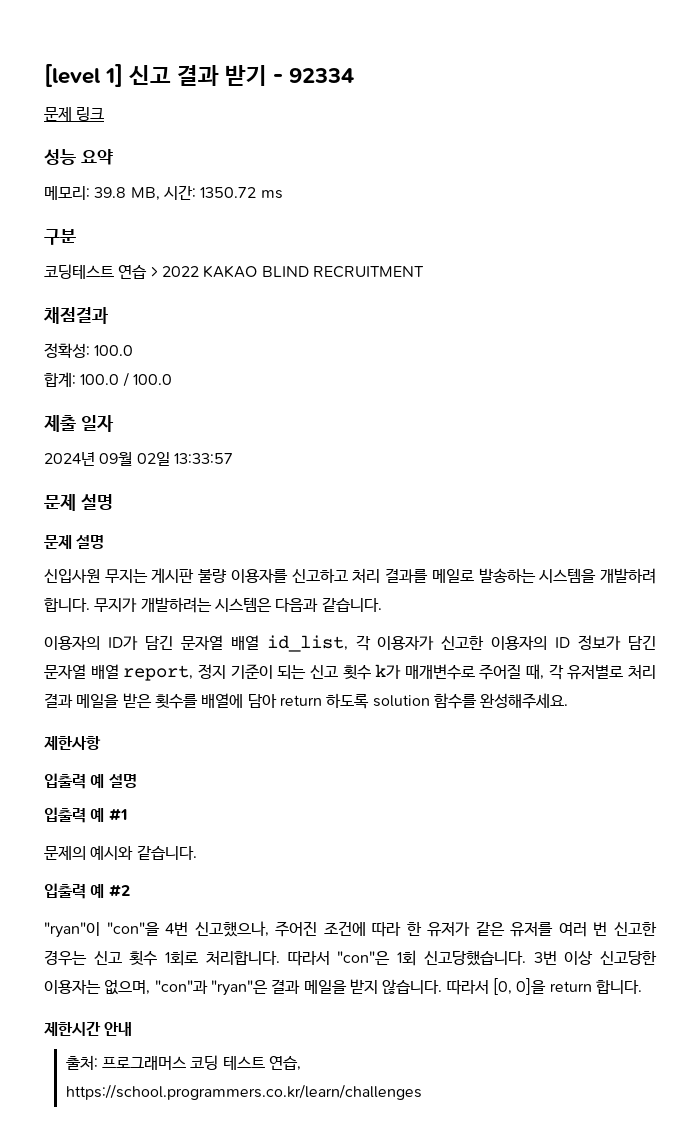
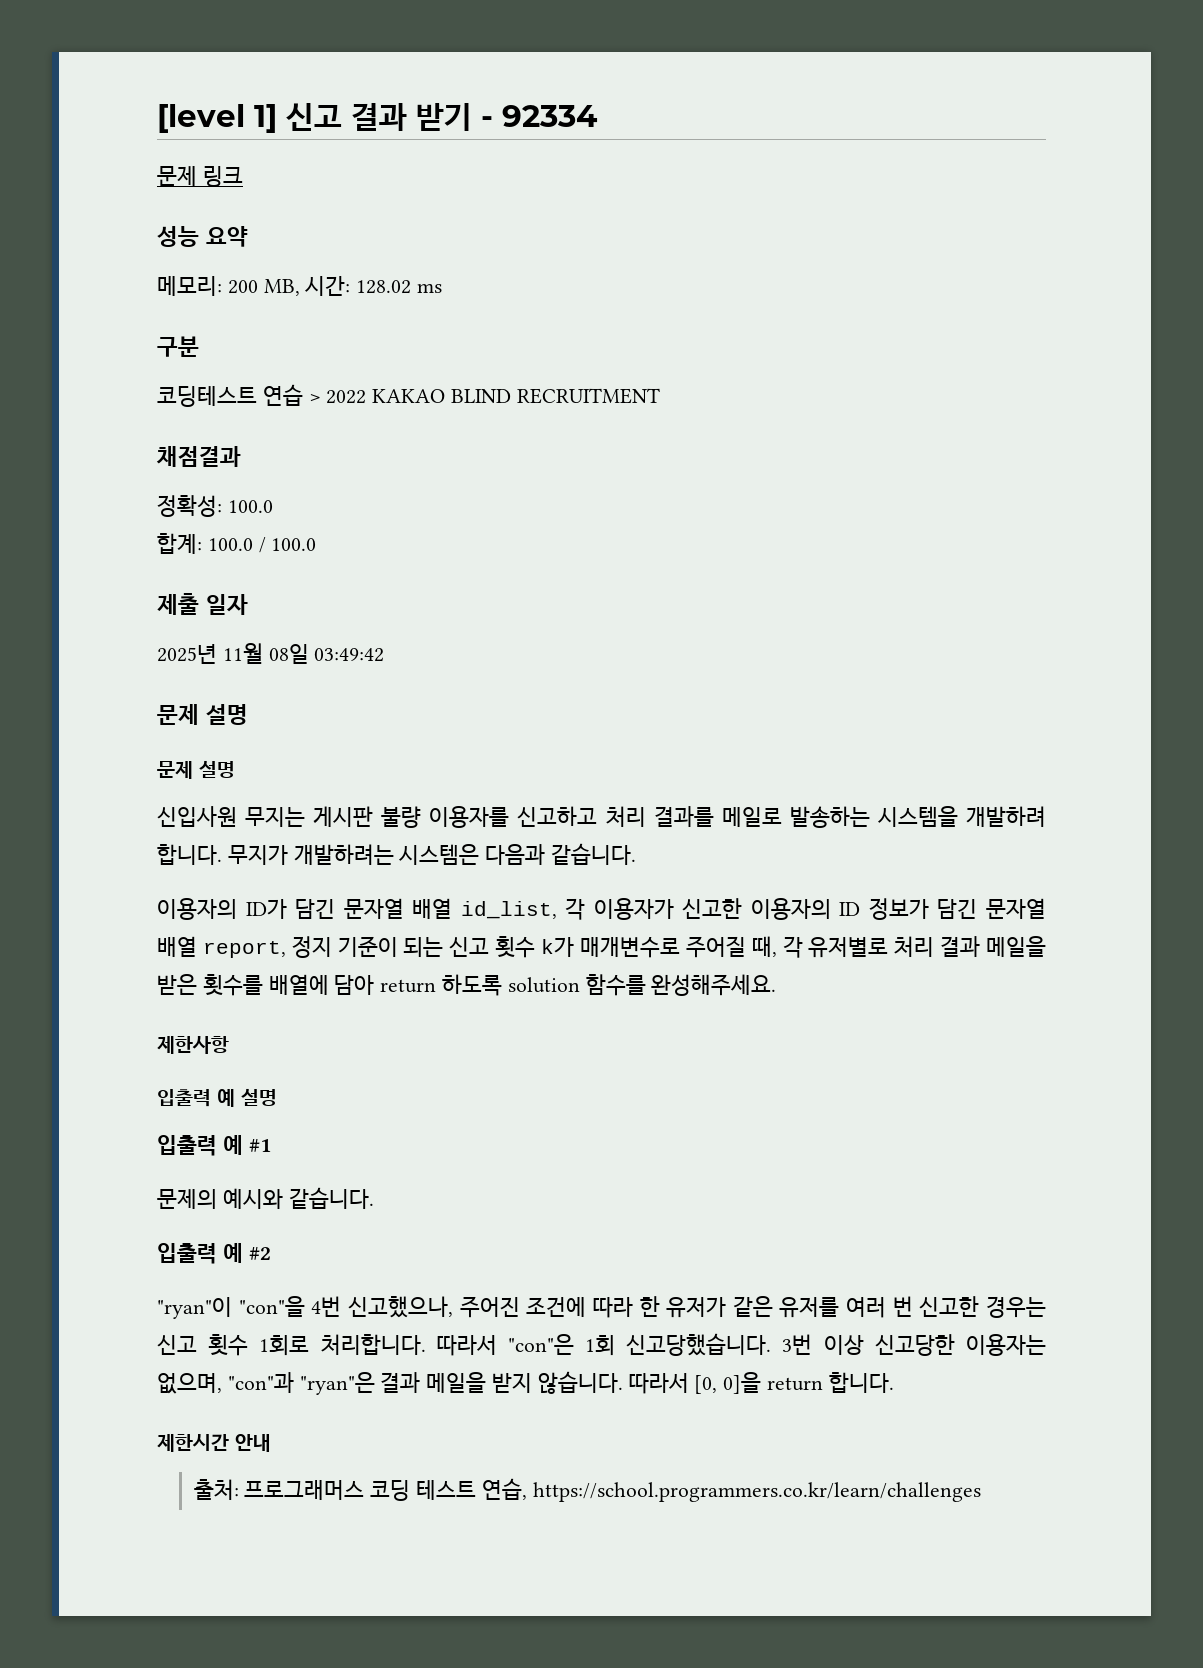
[94,187,127,198] 39.8 -> [227,280,258,294] 200
[200,187,257,198] 1350.72 -> [356,280,412,294] 128.02
[44,451,233,466] 2024년 09월 02일 13:33:57 -> [157,643,385,664] 2025년 11월 08일 03:49:42

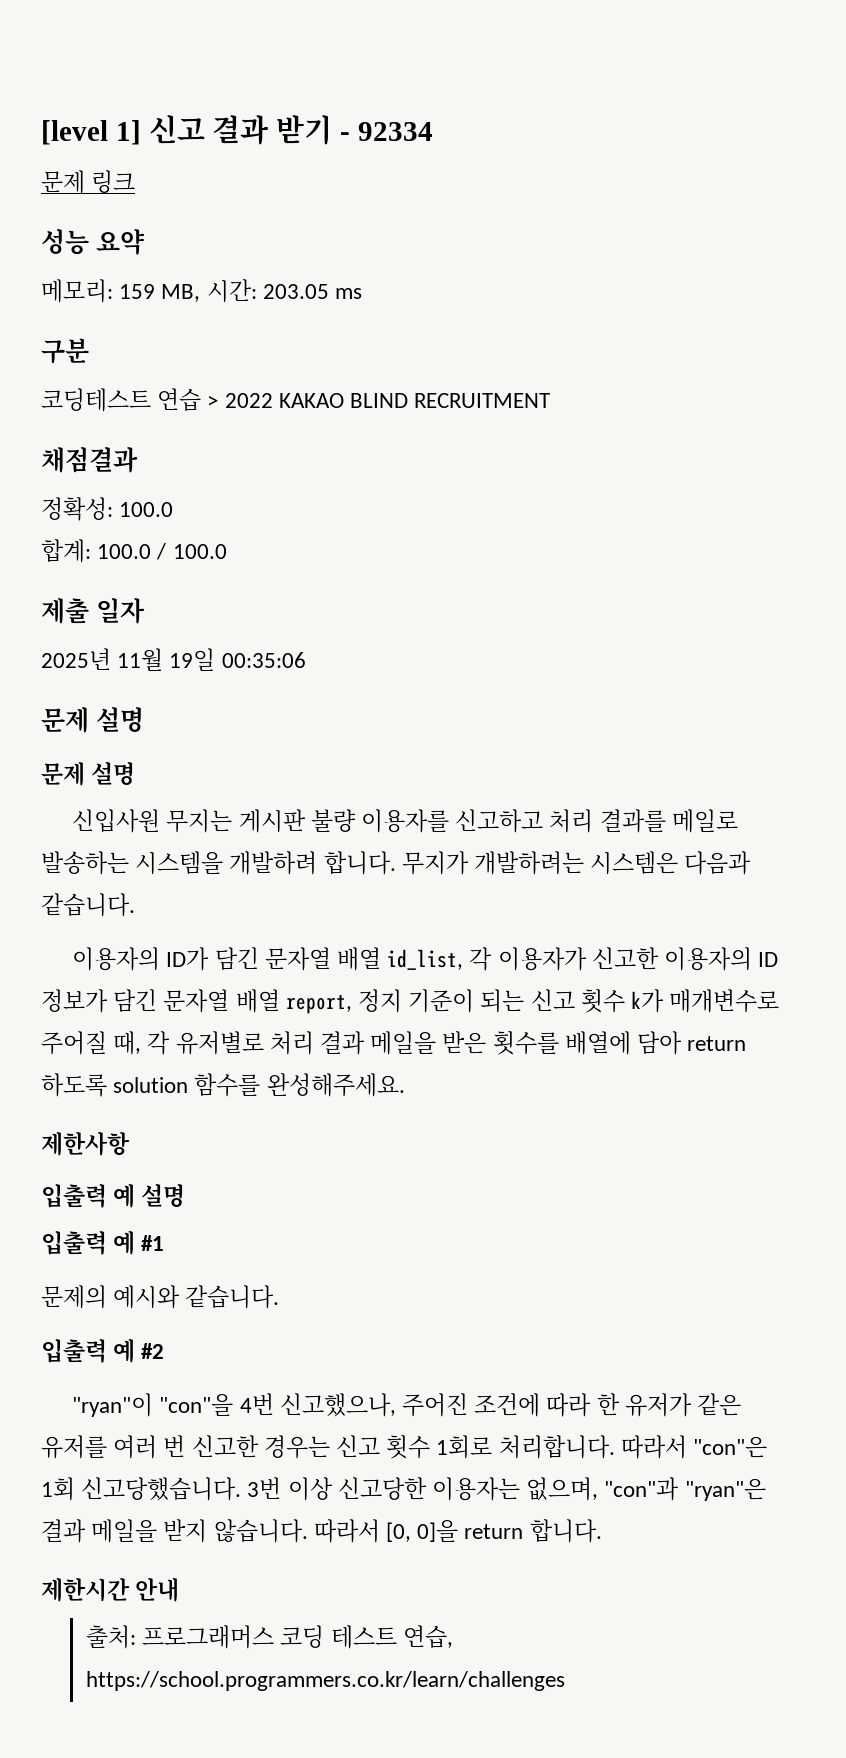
[227,280,258,294] 200 -> [119,284,156,299] 159
[356,280,412,294] 128.02 -> [262,284,329,299] 203.05
[268,644,385,664] 08일 03:49:42 -> [169,648,306,671] 19일 00:35:06

